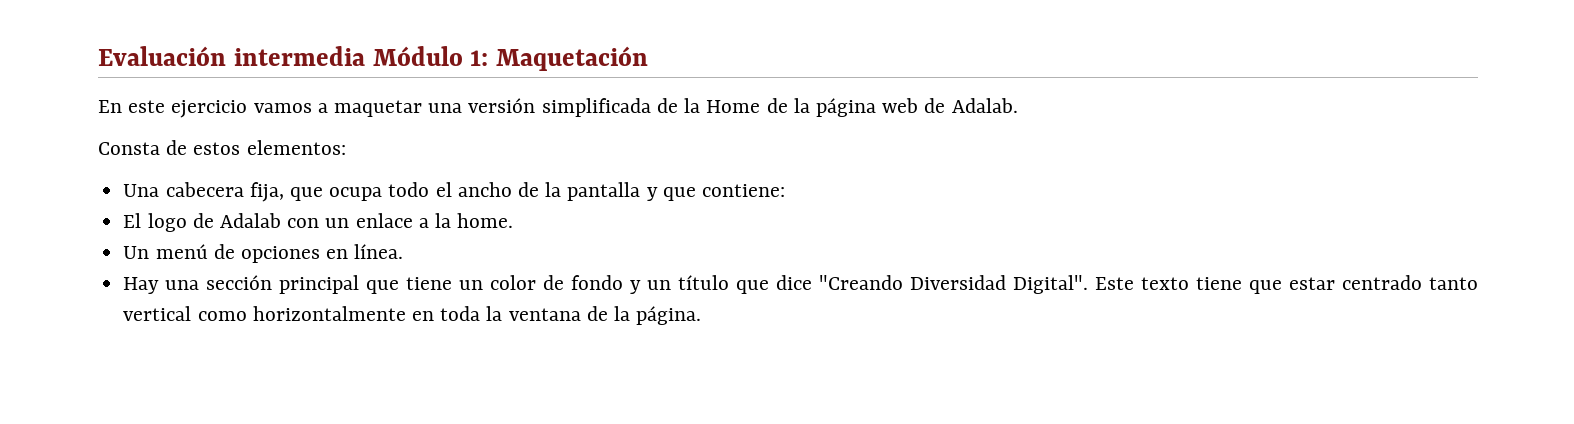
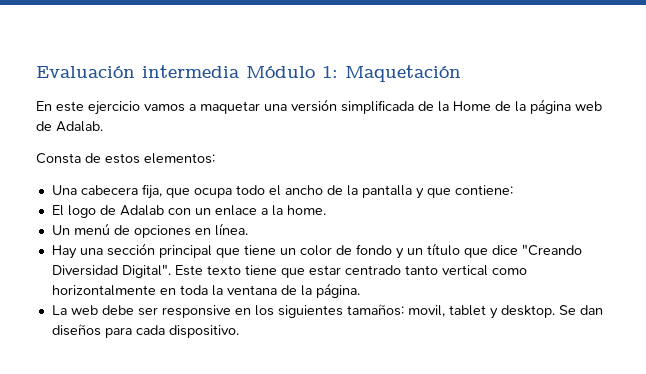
(702, 315) none -> [51,304,603,319] [51,324,239,338] // La web debe ser responsive en los siguientes tamaños: movil, tablet y desktop. Se dan diseños para cada dispositivo.

